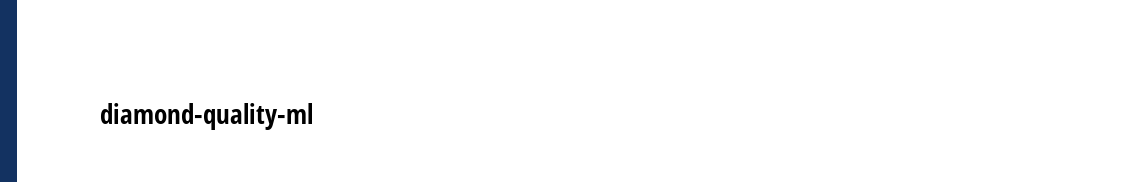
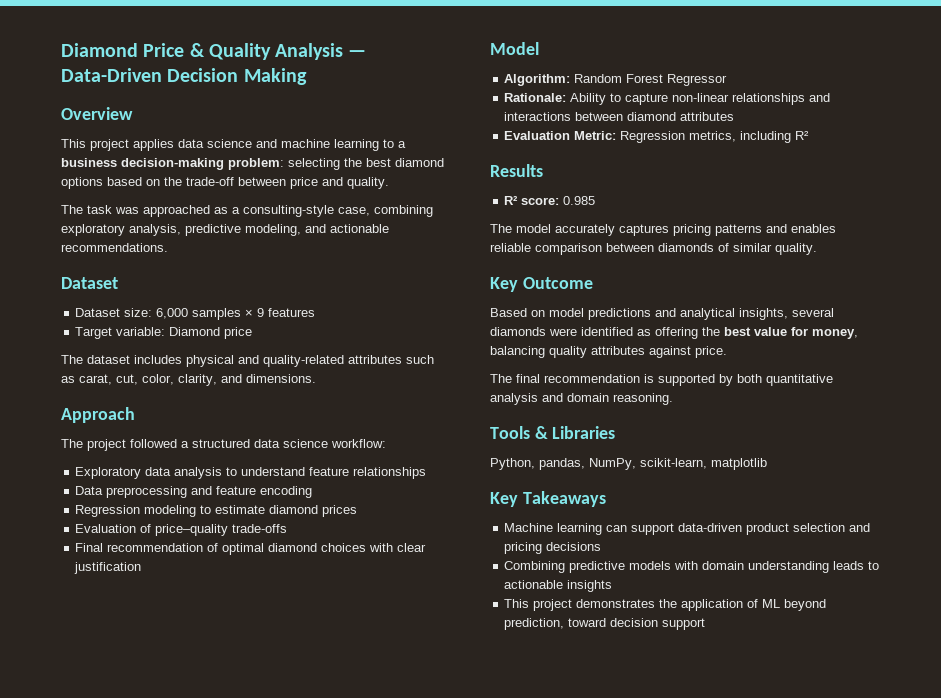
[100,103,313,130] diamond-quality-ml -> [61,43,367,60] [61,68,307,85] [61,107,133,120] [61,139,406,151] [61,158,444,170] [61,177,389,189] [61,205,433,217] [61,224,389,236] [61,243,168,252] [61,277,118,289] [75,308,316,320] [75,327,253,339] [61,355,434,367] [61,374,316,386] [61,407,135,423] [61,439,386,451] [75,467,427,479] [75,486,313,498] [75,505,358,517] [75,524,288,536] [75,543,427,555] [74,562,142,574] [490,42,539,55] [504,74,728,86] [504,93,831,105] [504,112,735,121] [504,131,810,143] [490,164,543,177] [504,196,596,205] [490,224,836,236] [490,243,817,255] [490,277,593,292] [490,308,834,320] [490,327,858,339] [490,346,727,358] [490,374,833,386] [490,393,673,405] [490,426,616,439] [490,458,767,470] [490,491,606,507] [504,523,871,535] [504,542,602,554] [504,561,880,573] [504,580,613,592] [504,599,827,611] [504,618,706,630] Diamond Price & Quality Analysis — Data-Driven Decision Making // Overview // This project applies data science and machine learning to a business decision-making problem: selecting the best diamond options based on the trade-off between price and quality. // The task was approached as a consulting-style case, combining exploratory analysis, predictive modeling, and actionable recommendations. // Dataset // Dataset size: 6,000 samples × 9 features // Target variable: Diamond price // The dataset includes physical and quality-related attributes such as carat, cut, color, clarity, and dimensions. // Approach // The project followed a structured data science workflow: // Exploratory data analysis to understand feature relationships // Data preprocessing and feature encoding // Regression modeling to estimate diamond prices // Evaluation of price–quality trade-offs // Final recommendation of optimal diamond choices with clear justification // Model // Algorithm: Random Forest Regressor // Rationale: Ability to capture non-linear relationships and interactions between diamond attributes // Evaluation Metric: Regression metrics, including R² // Results // R² score: 0.985 // The model accurately captures pricing patterns and enables reliable comparison between diamonds of similar quality. // Key Outcome // Based on model predictions and analytical insights, several diamonds were identified as offering the best value for money, balancing quality attributes against price. // The final recommendation is supported by both quantitative analysis and domain reasoning. // Tools & Libraries // Python, pandas, NumPy, scikit-learn, matplotlib // Key Takeaways // Machine learning can support data-driven product selection and pricing decisions // Combining predictive models with domain understanding leads to actionable insights // This project demonstrates the application of ML beyond prediction, toward decision support

